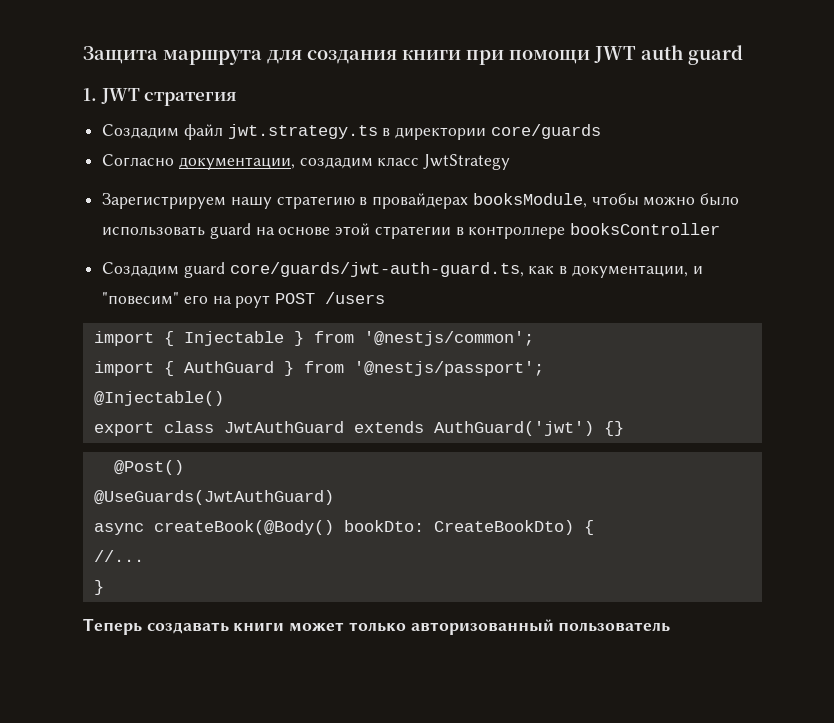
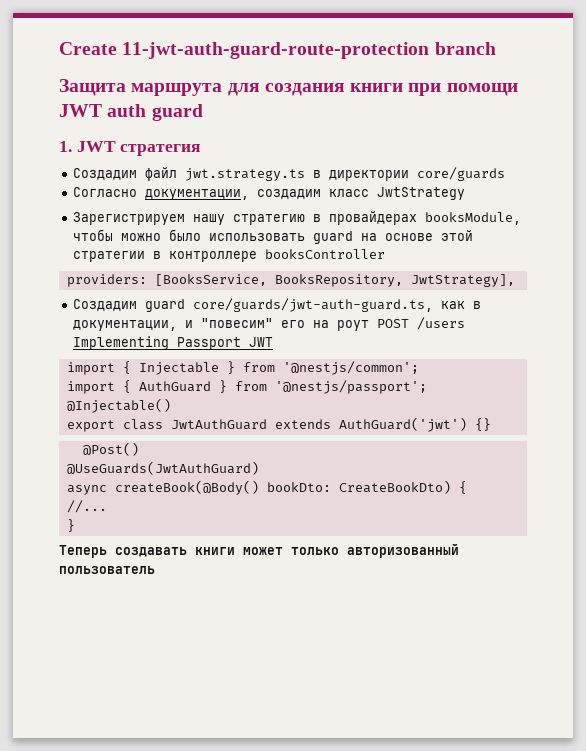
(83, 55) none -> [59,42,496,59] Create 11-jwt-auth-guard-route-protection branch //
(721, 229) none -> [66,274,515,287] // providers: [BooksService, BooksRepository, JwtStrategy],
(386, 298) none -> [72,336,273,350] Implementing Passport JWT

